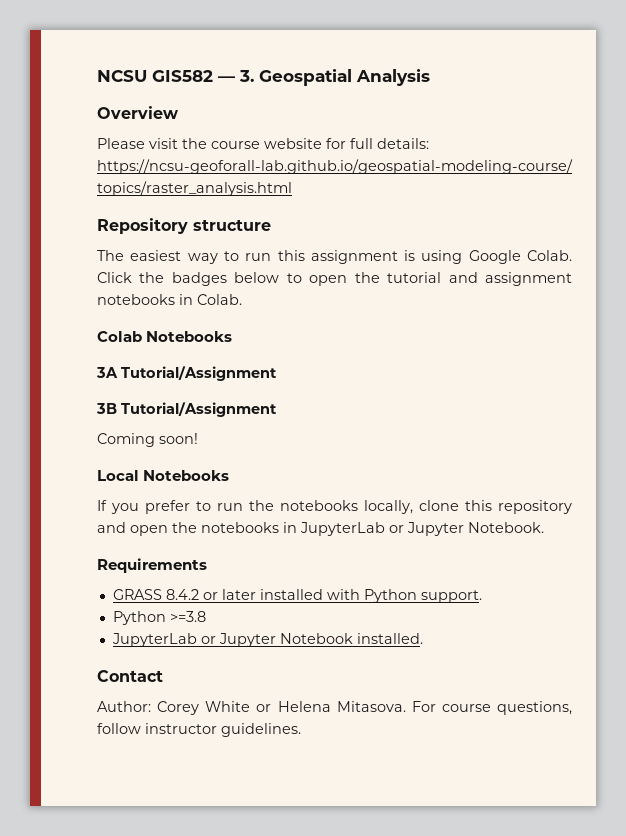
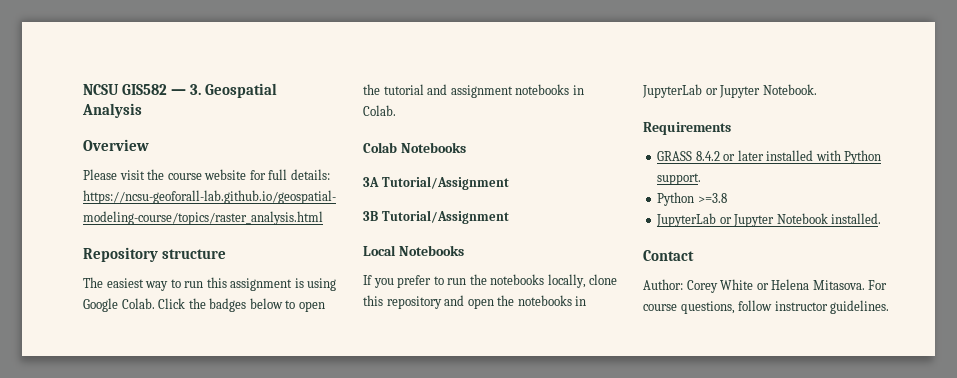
[97,433,198,447] // Coming soon! -> (509, 217) none

